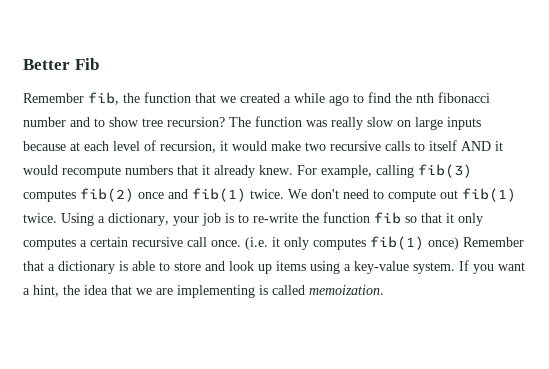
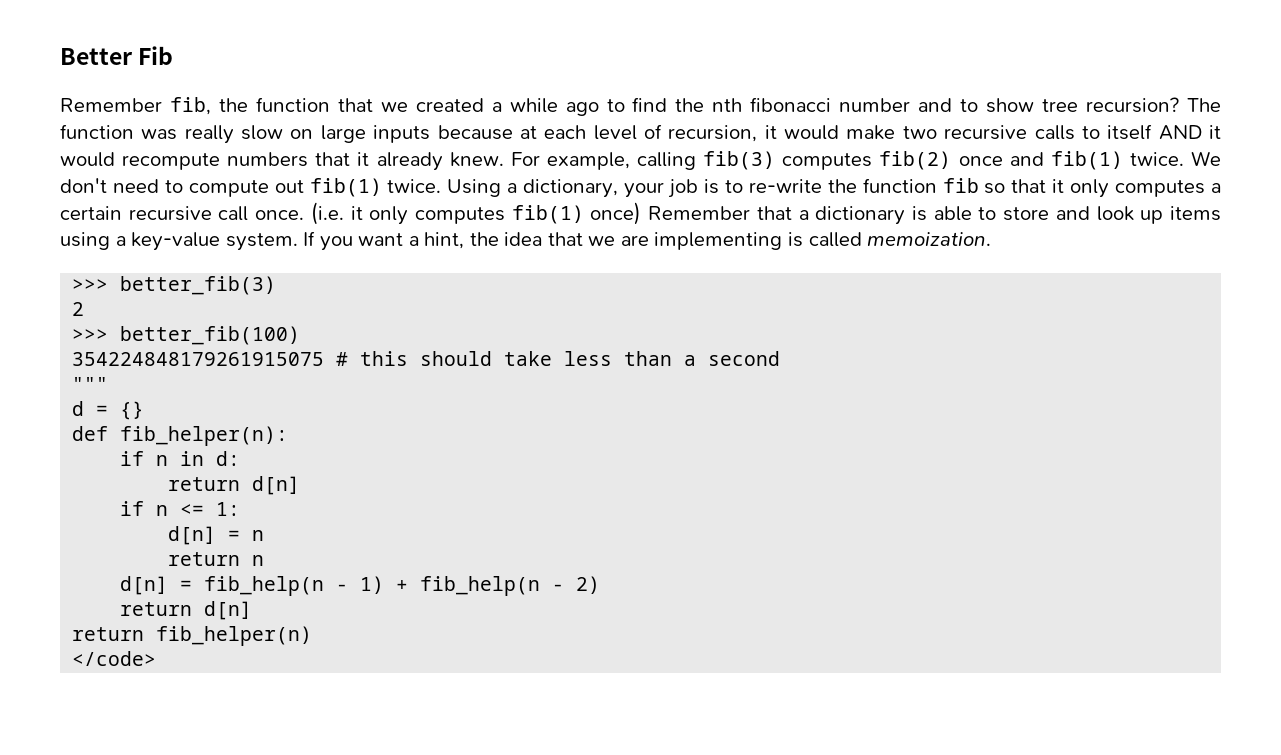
(384, 290) none -> [72,276,277,295] [72,302,85,316] [72,326,301,345] [72,351,781,366] [72,377,109,391] [72,401,145,420] [72,426,289,446] [120,451,241,466] [168,476,301,495] [120,501,241,516] [168,526,265,545] [168,552,265,566] [120,576,601,596] [120,601,253,620] [72,626,313,646] [72,651,157,666] // >>> better_fib(3) // 2 // >>> better_fib(100) // 354224848179261915075 # this should take less than a second // """ // d = {} // def fib_helper(n): // if n in d: // return d[n] // if n <= 1: // d[n] = n // return n // d[n] = fib_help(n - 1) + fib_help(n - 2) // return d[n] // return fib_helper(n) // </code>

